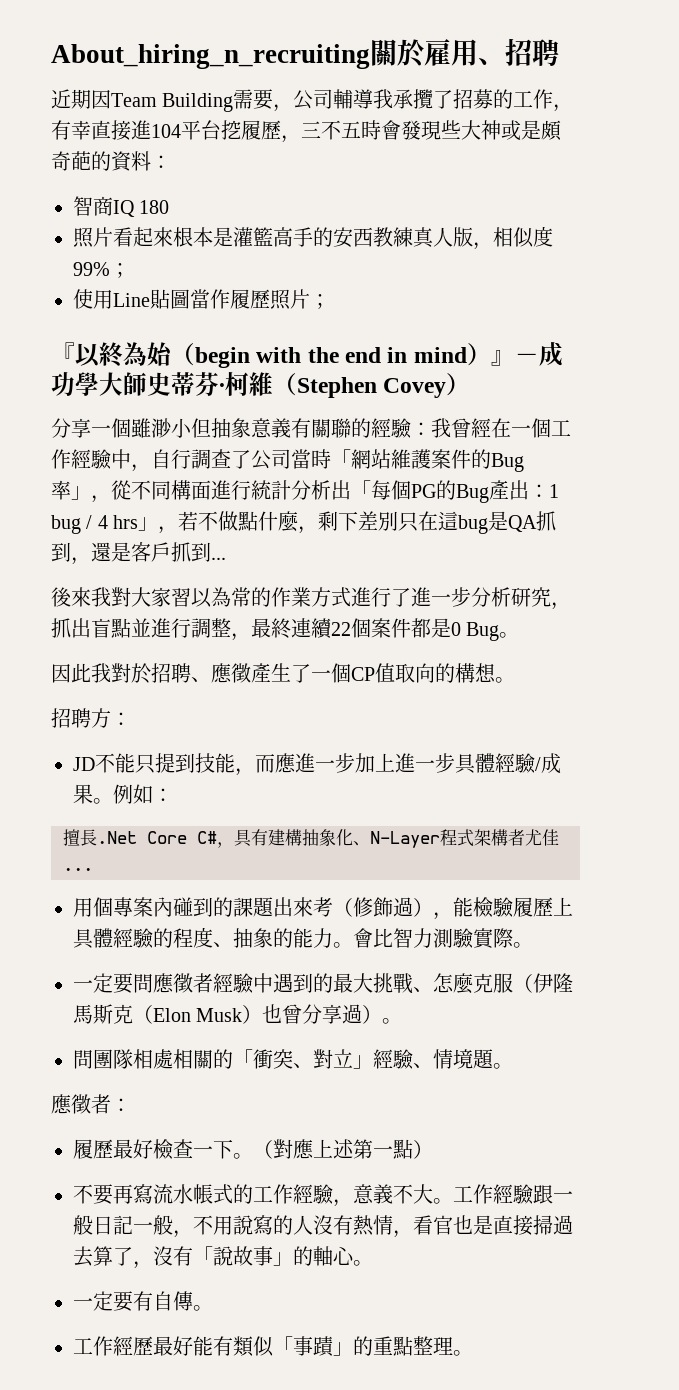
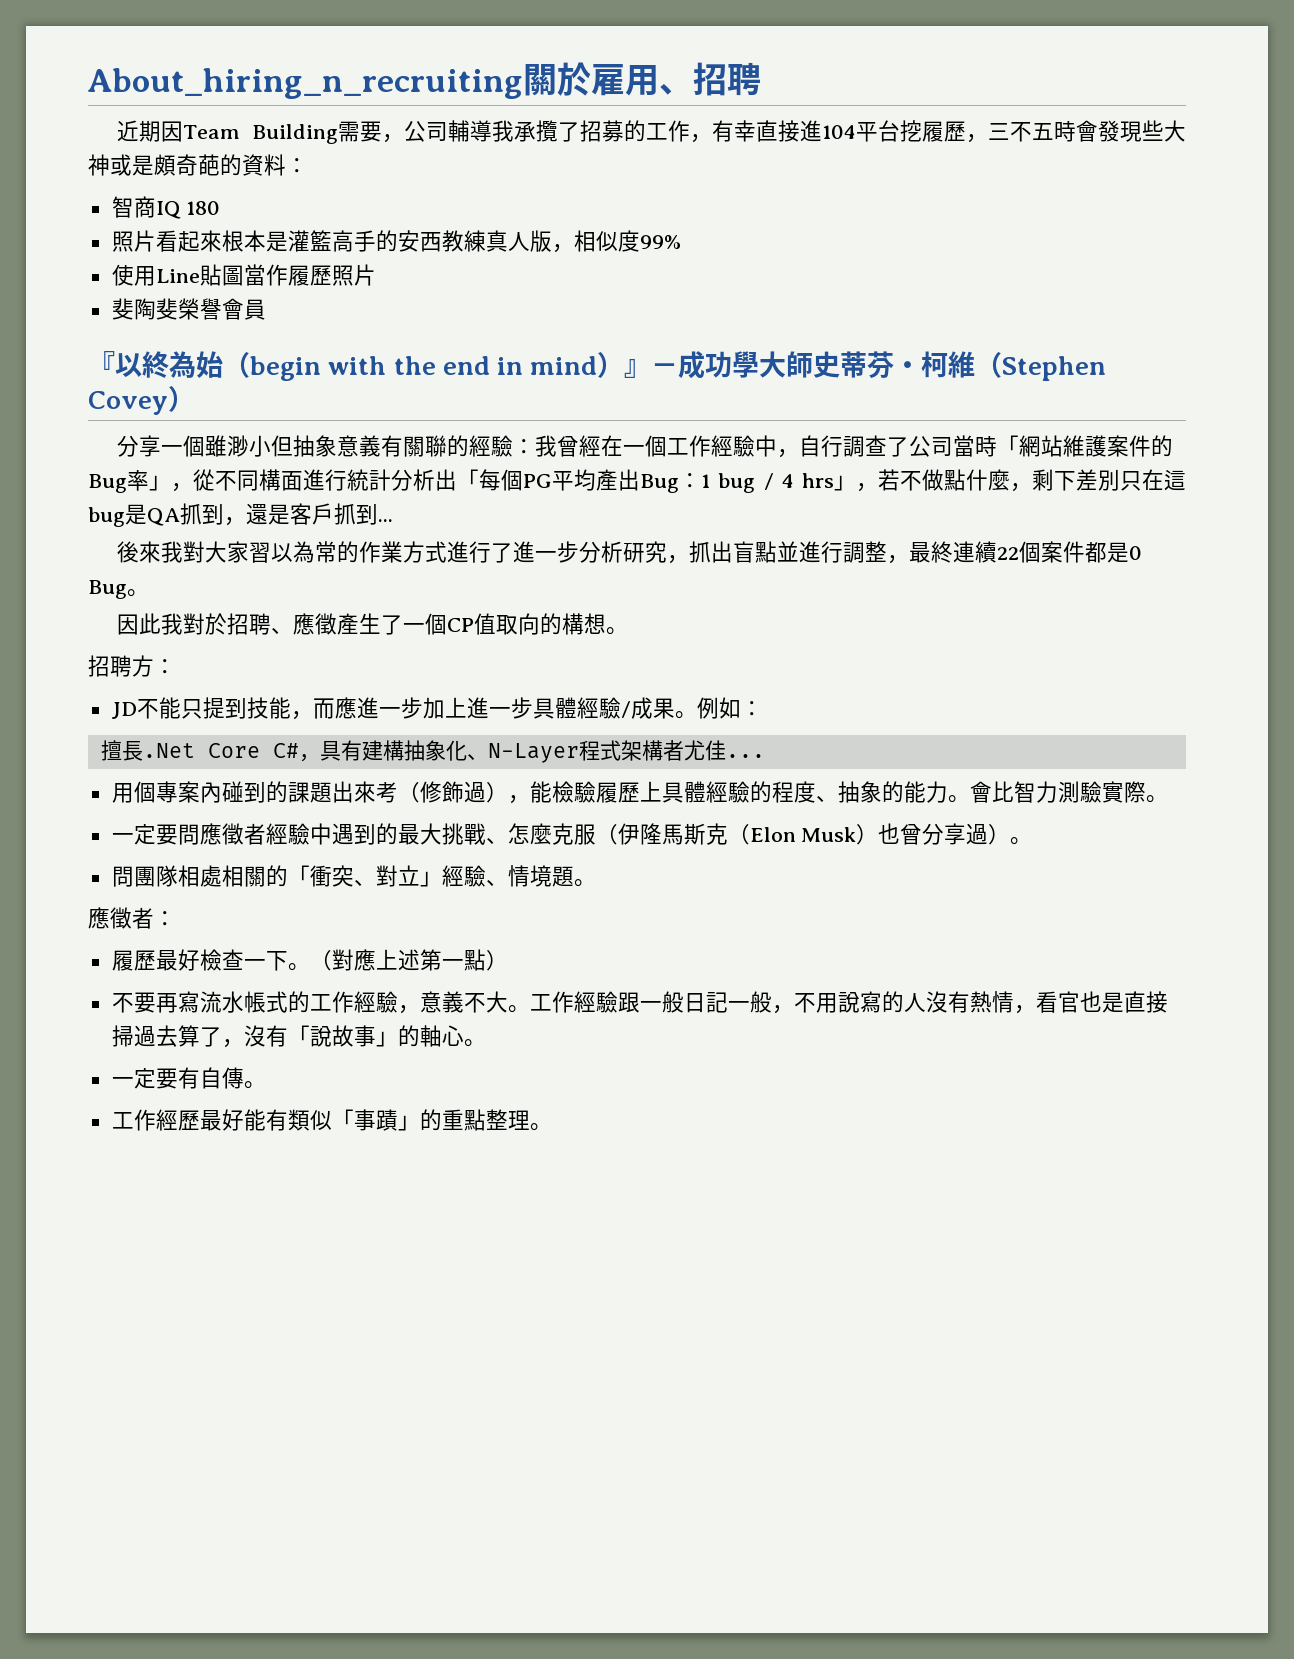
[110,263,130,278] ； -> (681, 242) none
[310,294,330,309] ； -> [111,298,266,320] // 斐陶斐榮譽會員
[436,480,529,503] 的Bug產出 -> [552,469,679,493] 平均產出Bug

